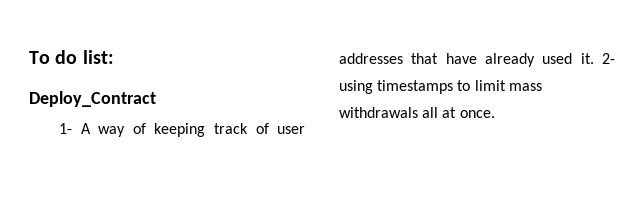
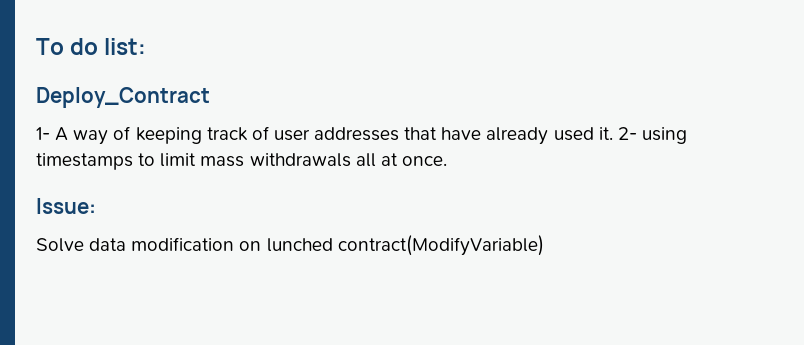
(495, 114) none -> [36,198,96,214] [36,235,544,256] // Issue: // Solve data modification on lunched contract(ModifyVariable)

